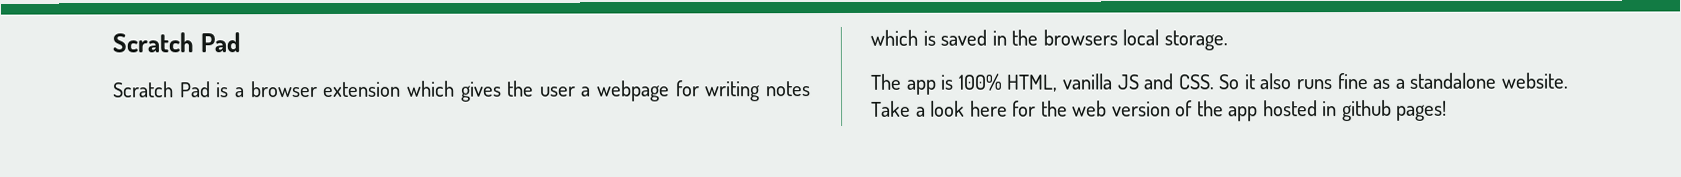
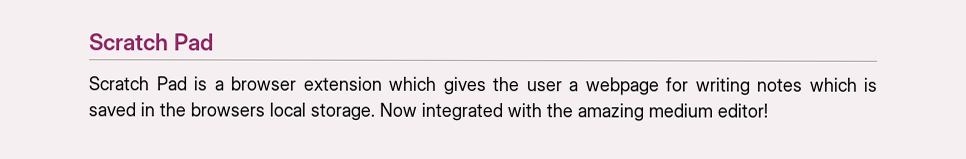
[870,72,1570,95] [871,99,1448,122] // The app is 100% HTML, vanilla JS and CSS. So it also runs fine as a standalone website. Take a look here for the web version of the app hosted in github pages! -> [379,102,768,122] Now integrated with the amazing medium editor!

